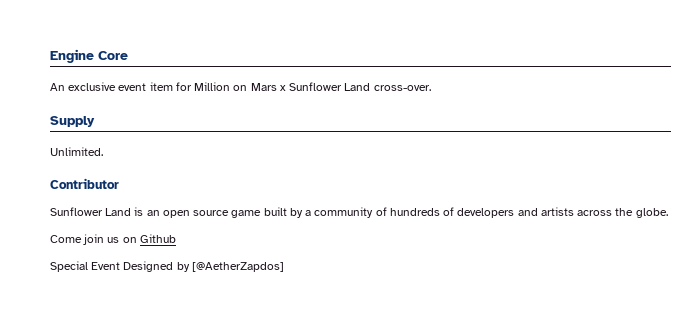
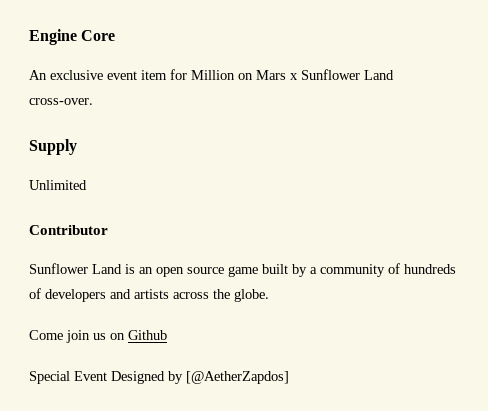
[50,147,103,156] Unlimited. -> [29,180,87,190] Unlimited

